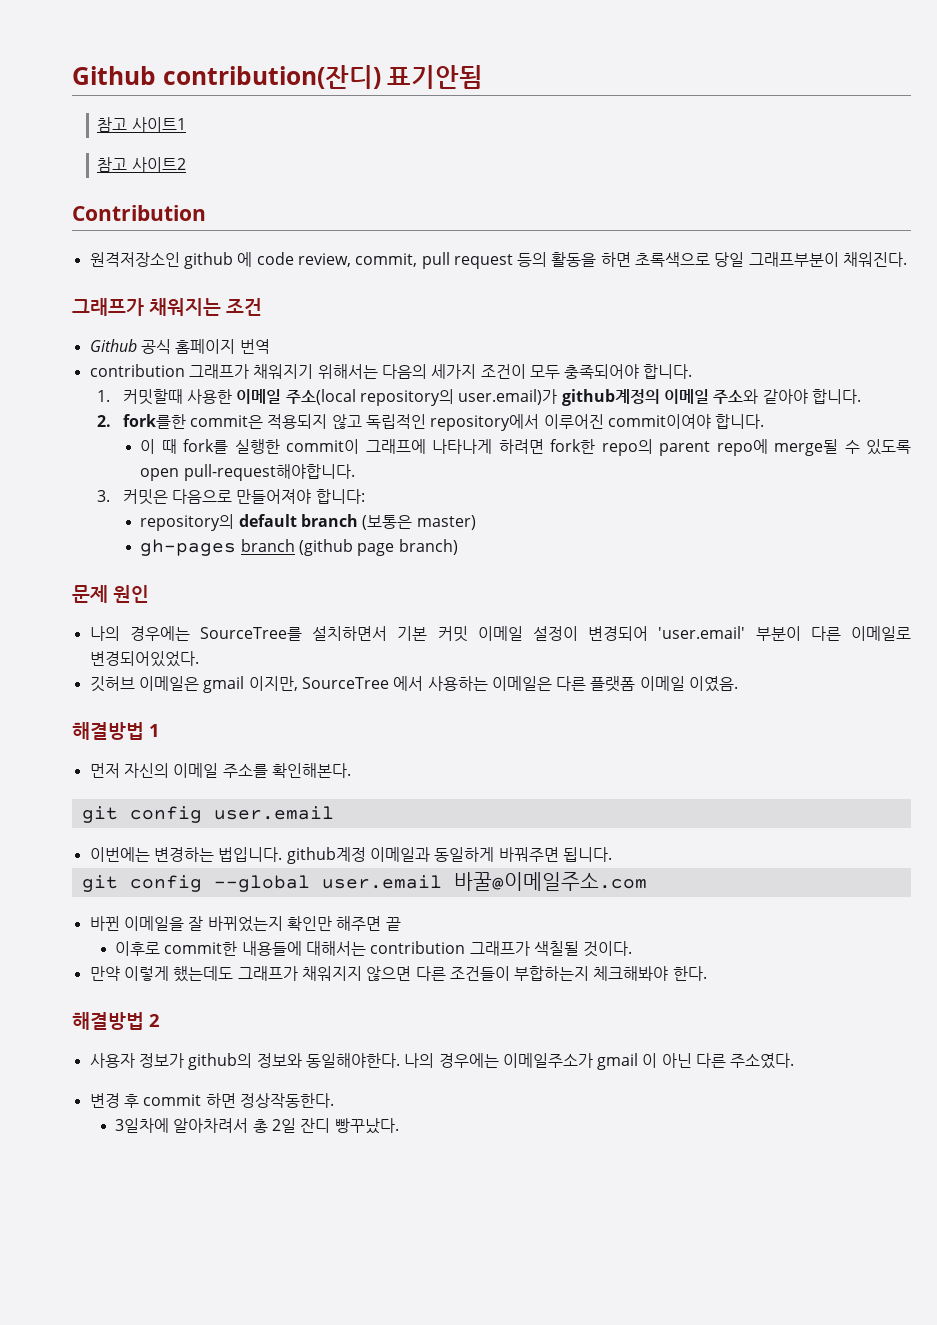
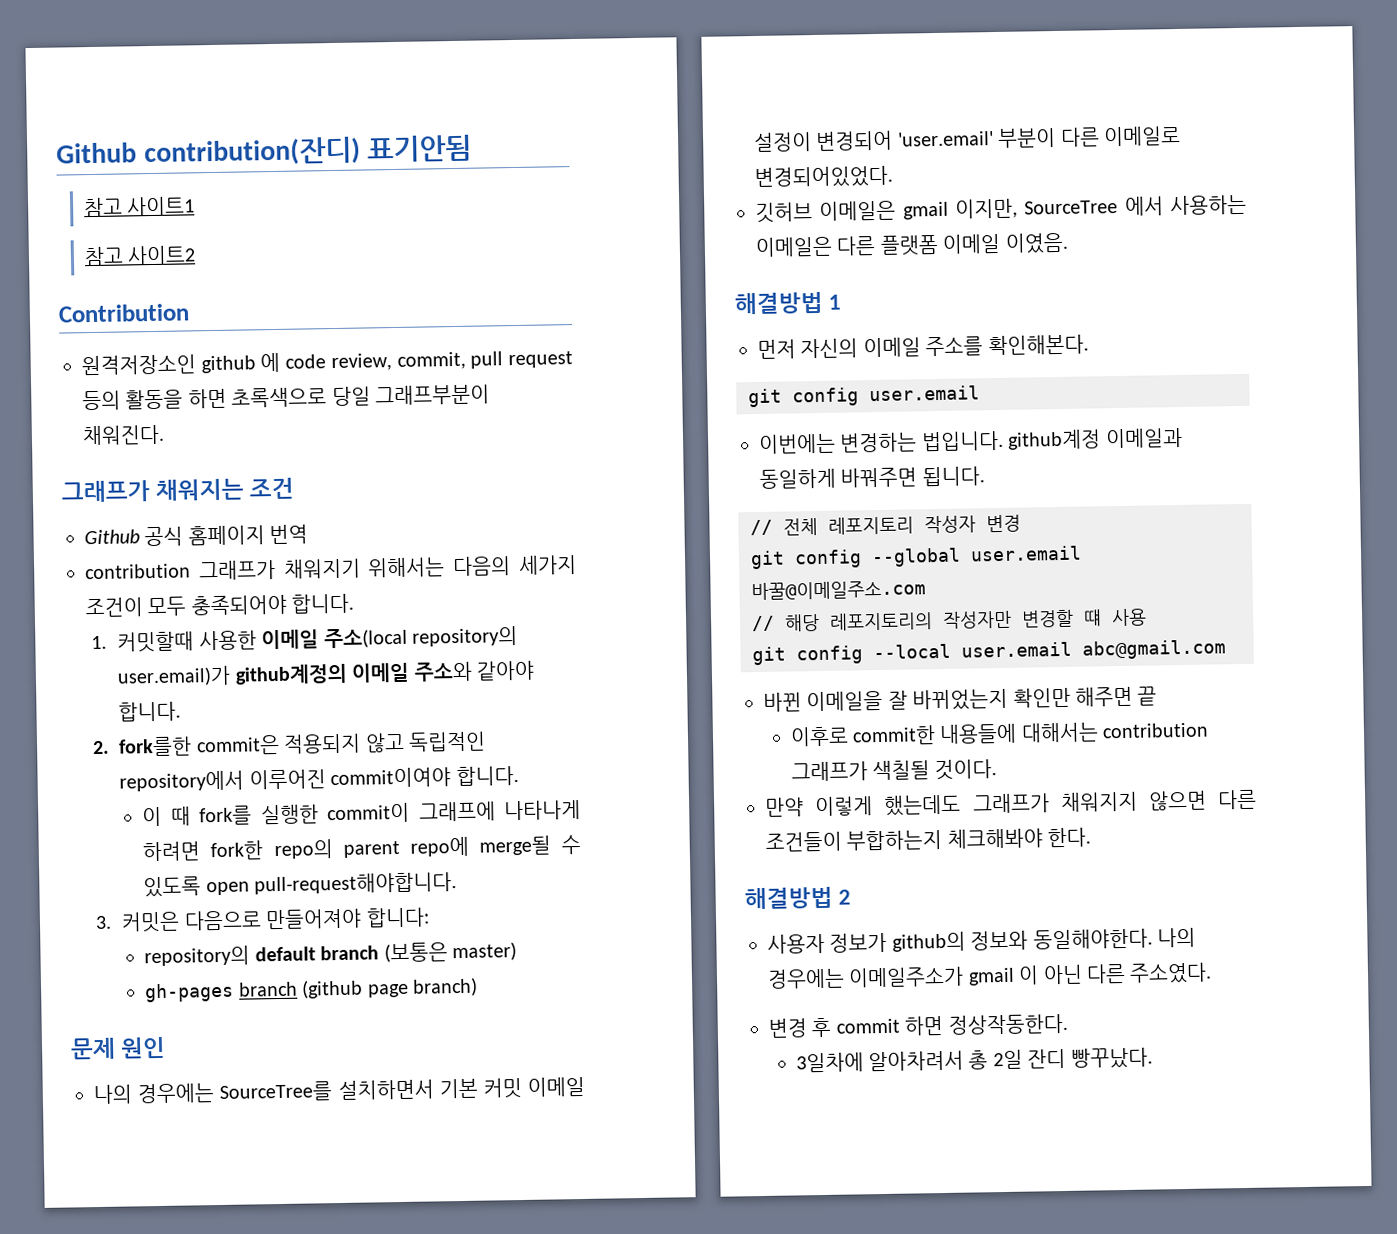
(612, 854) none -> [750,514,1021,536] // // 전체 레포지토리 작성자 변경
(647, 881) none -> [751,608,1147,632] [752,639,1226,666] // // 해당 레포지토리의 작성자만 변경할 떄 사용 // git config --local user.email abc@gmail.com

